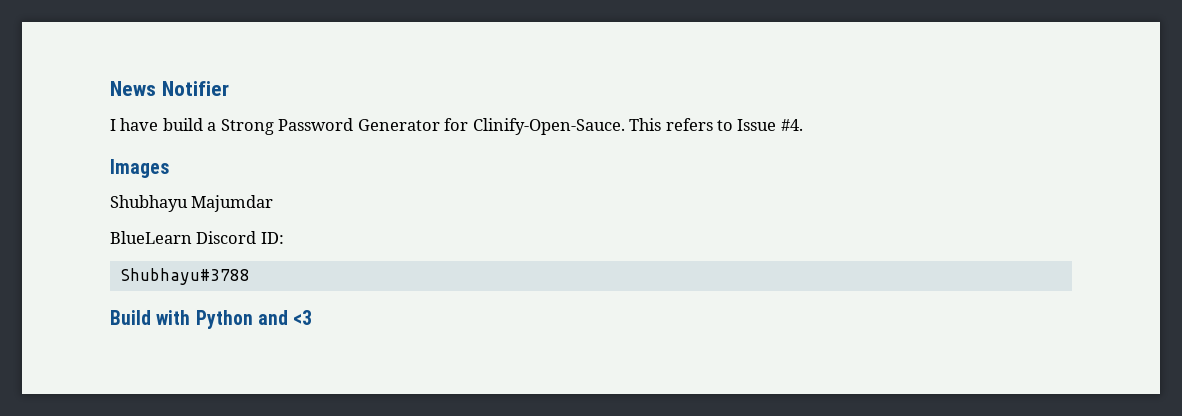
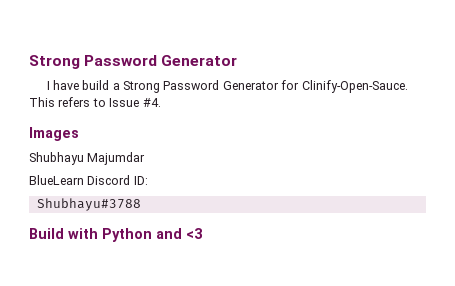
[110,81,229,96] News Notifier -> [29,55,238,69] Strong Password Generator

